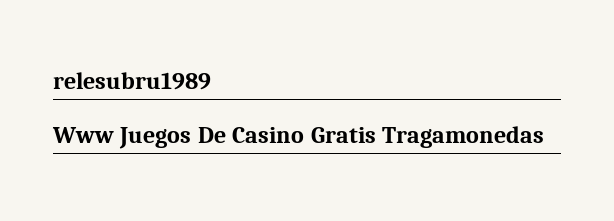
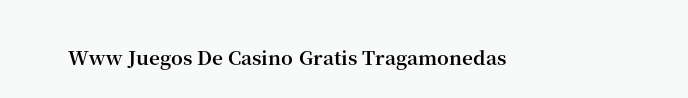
[53,72,211,90] relesubru1989 // -> (68, 58) none

